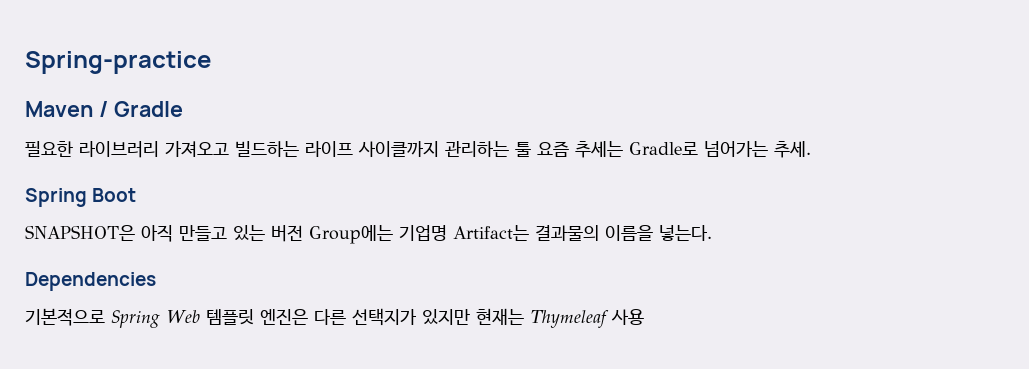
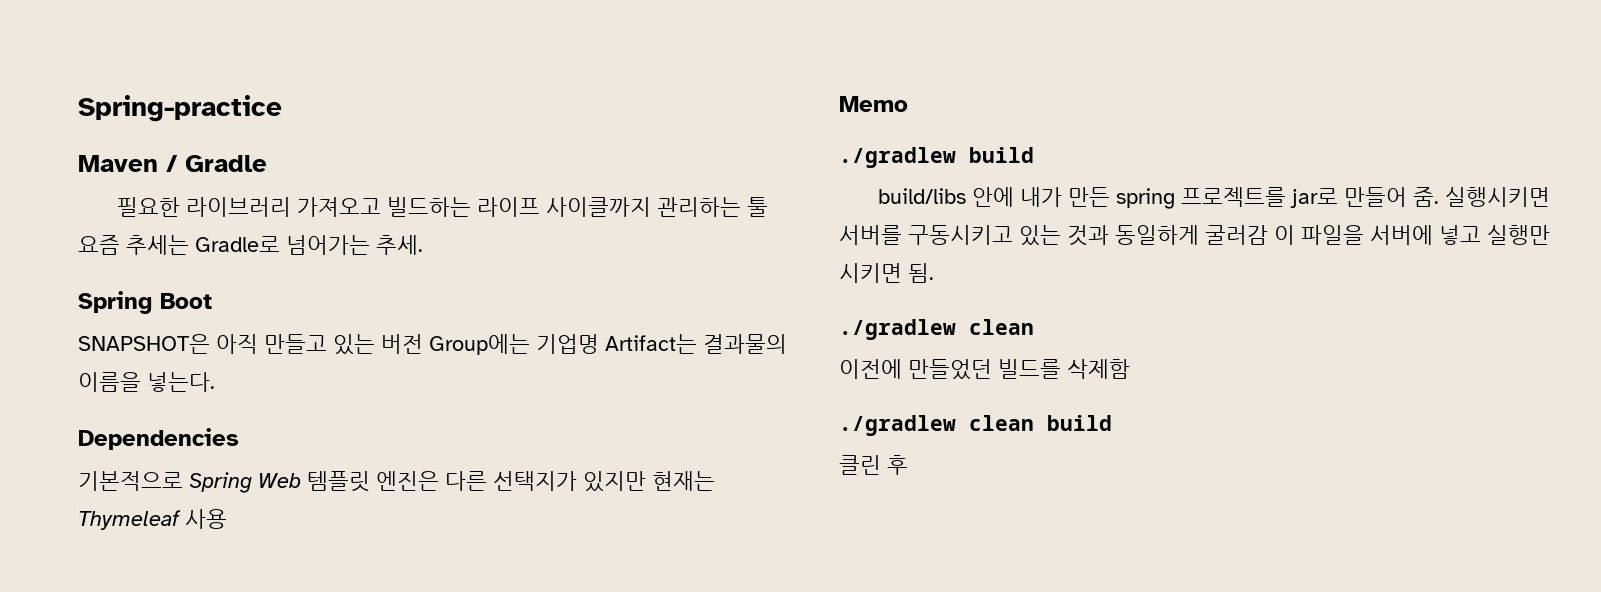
(644, 317) none -> [839,96,908,112] [839,147,1034,168] [878,187,1551,209] [839,225,1550,246] [839,263,934,283] [839,319,1034,340] [839,359,1130,380] [839,415,1112,436] [839,455,908,475] // Memo // ./gradlew build // build/libs 안에 내가 만든 spring 프로젝트를 jar로 만들어 줌. 실행시키면 서버를 구동시키고 있는 것과 동일하게 굴러감 이 파일을 서버에 넣고 실행만 시키면 됨. // ./gradlew clean // 이전에 만들었던 빌드를 삭제함 // ./gradlew clean build // 클린 후

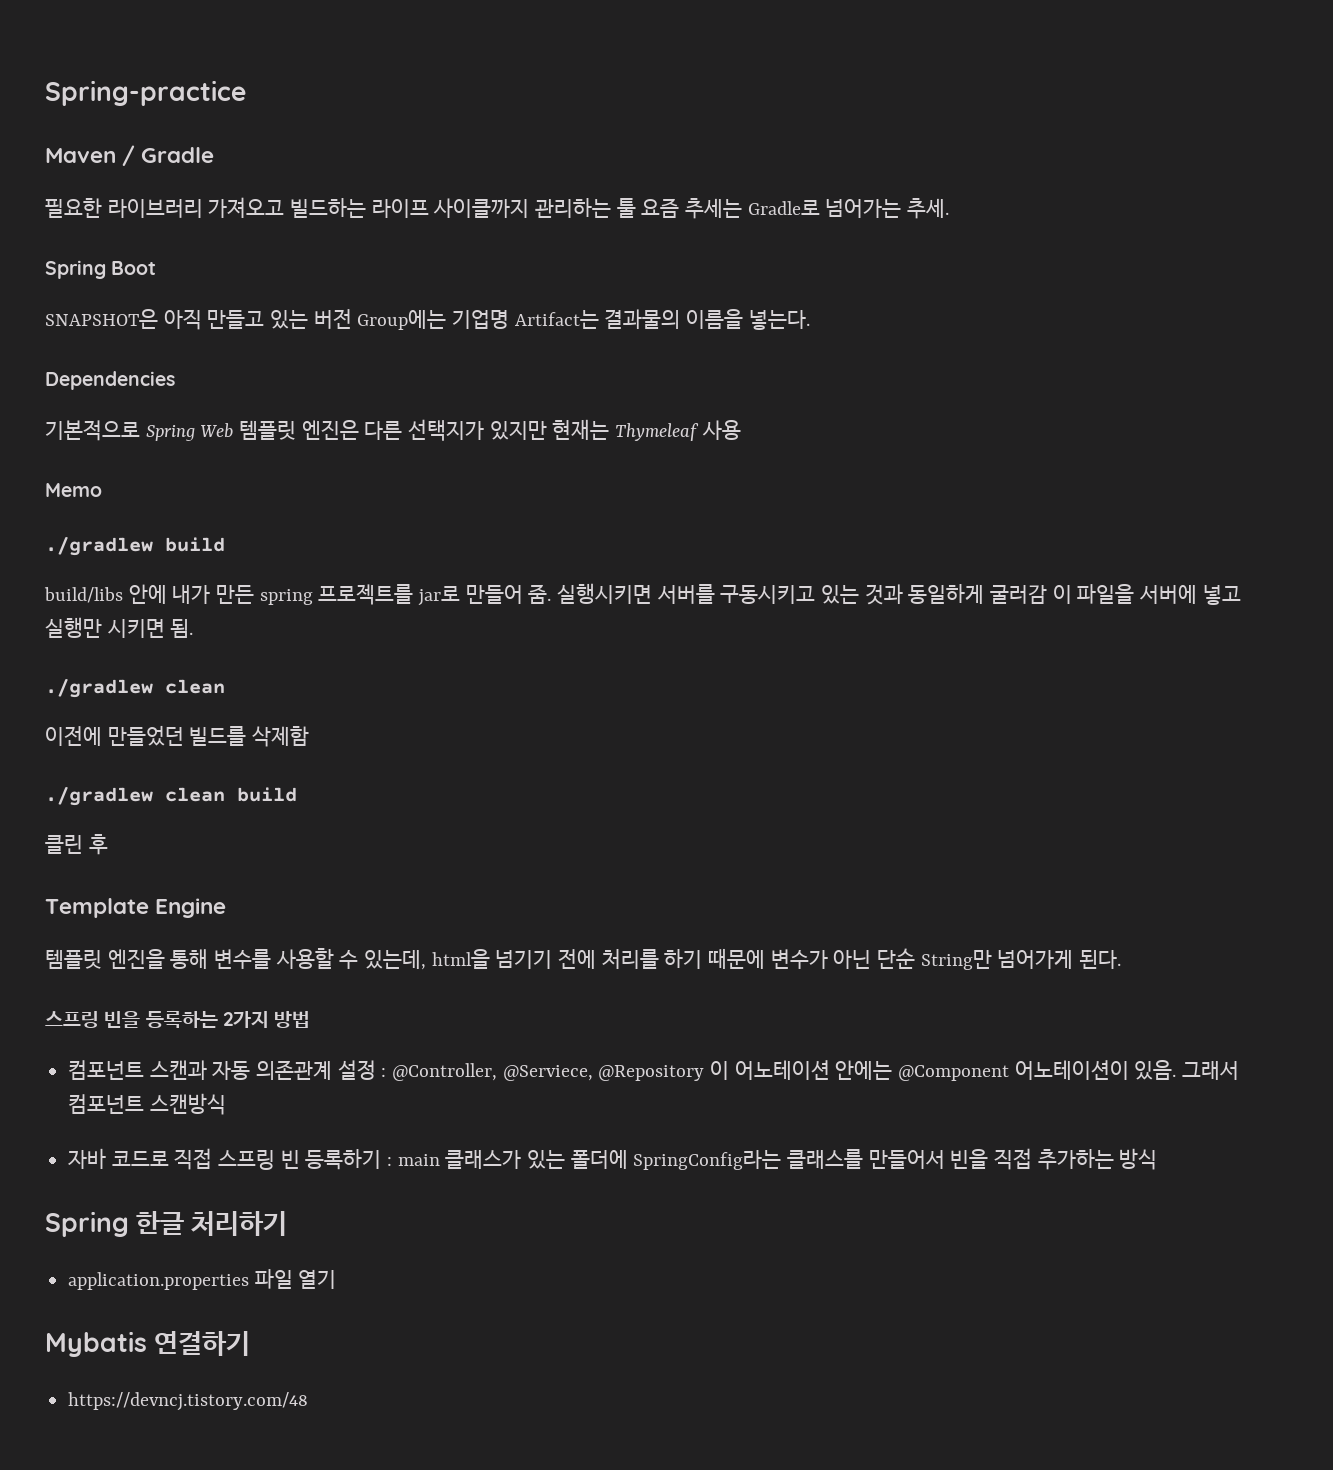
(908, 465) none -> [45,898,227,918] [45,948,1122,970] [45,1011,311,1028] [68,1060,1240,1081] [68,1093,226,1115] [68,1148,1158,1170] [45,1211,288,1237] [68,1269,337,1290] [45,1331,251,1357] [68,1392,309,1411] // Template Engine // 템플릿 엔진을 통해 변수를 사용할 수 있는데, html을 넘기기 전에 처리를 하기 때문에 변수가 아닌 단순 String만 넘어가게 된다. // 스프링 빈을 등록하는 2가지 방법 // 컴포넌트 스캔과 자동 의존관계 설정 : @Controller, @Serviece, @Repository 이 어노테이션 안에는 @Component 어노테이션이 있음. 그래서 컴포넌트 스캔방식 // 자바 코드로 직접 스프링 빈 등록하기 : main 클래스가 있는 폴더에 SpringConfig라는 클래스를 만들어서 빈을 직접 추가하는 방식 // Spring 한글 처리하기 // application.properties 파일 열기 // Mybatis 연결하기 // https://devncj.tistory.com/48

